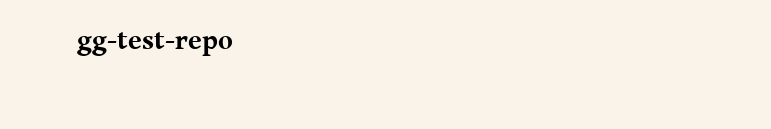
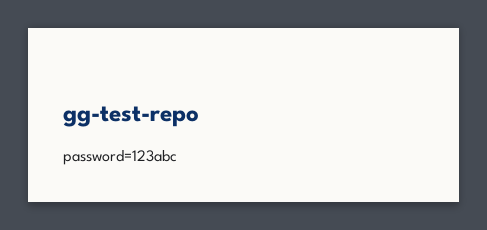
(233, 44) none -> [63,150,177,165] // password=123abc

